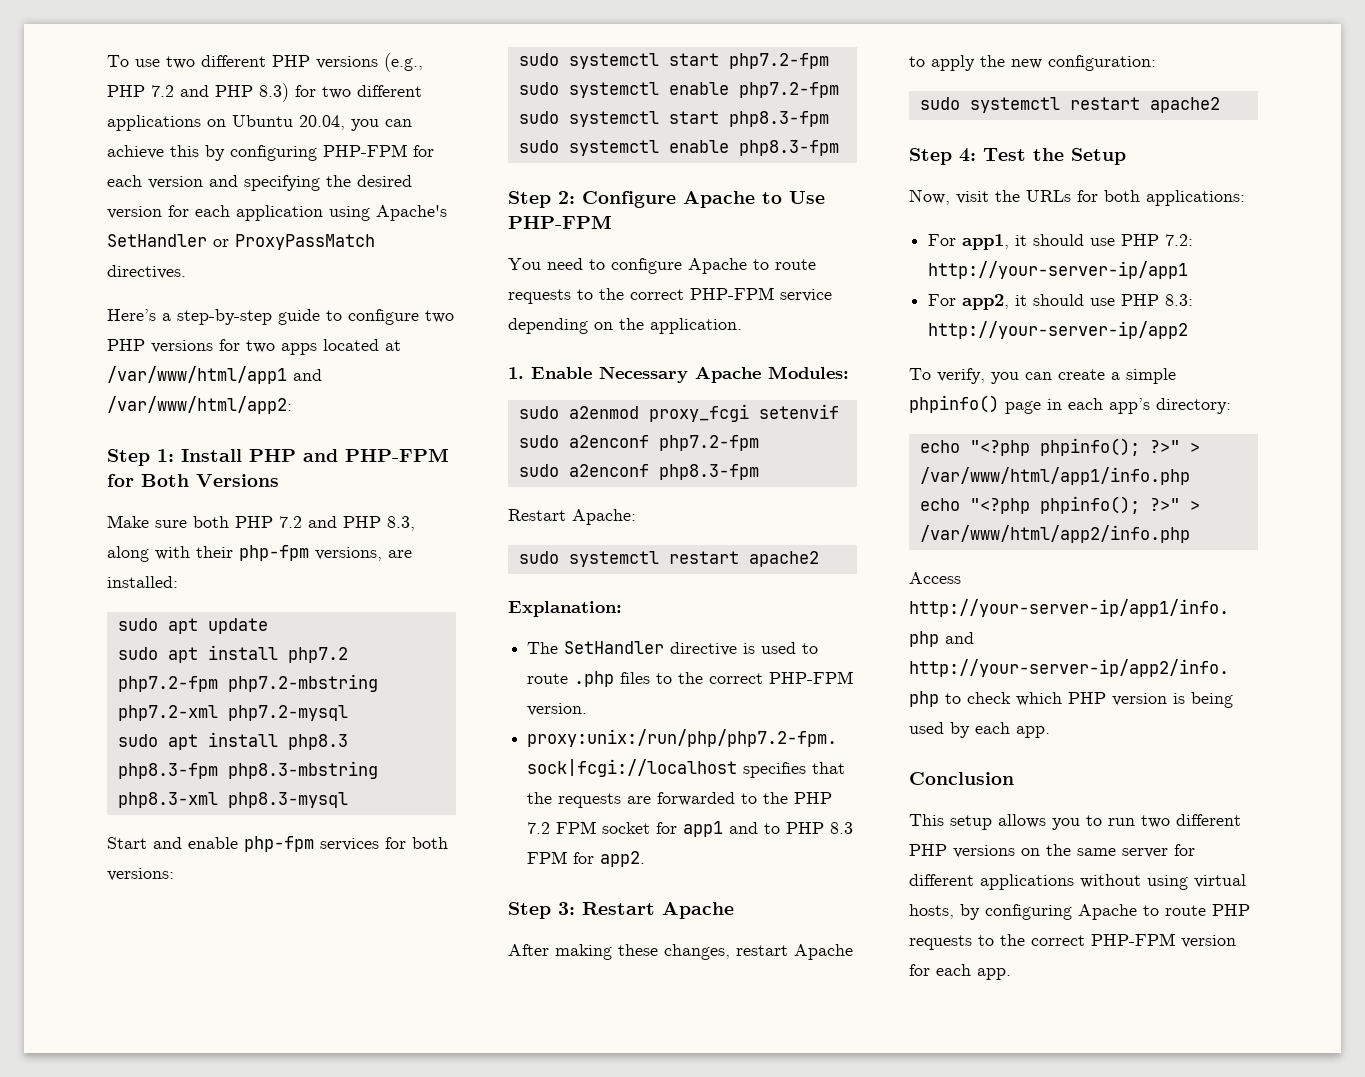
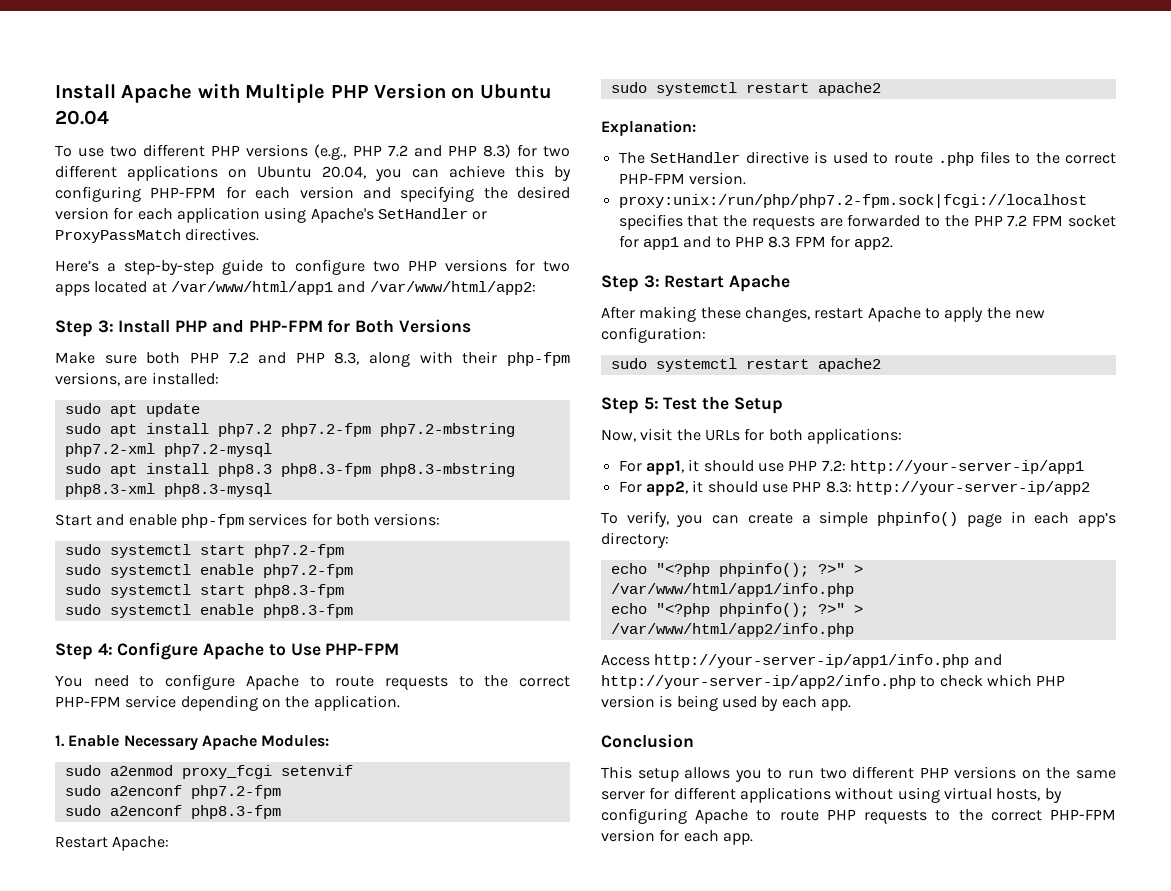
(107, 61) none -> [55,83,552,103] [55,110,109,125] Install Apache with Multiple PHP Version on Ubuntu 20.04 //
[157,449,174,462] 1: -> [97,320,114,333] 3:
[558,191,575,204] 2: -> [97,643,113,655] 4:
[959,148,976,162] 4: -> [643,397,659,410] 5:

